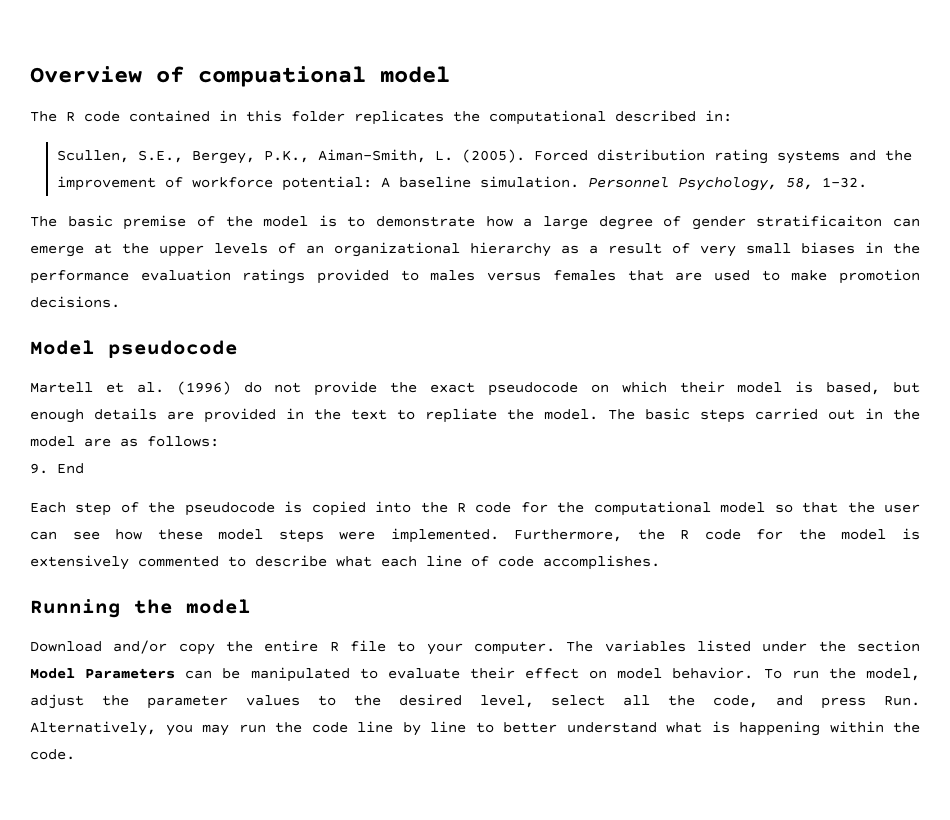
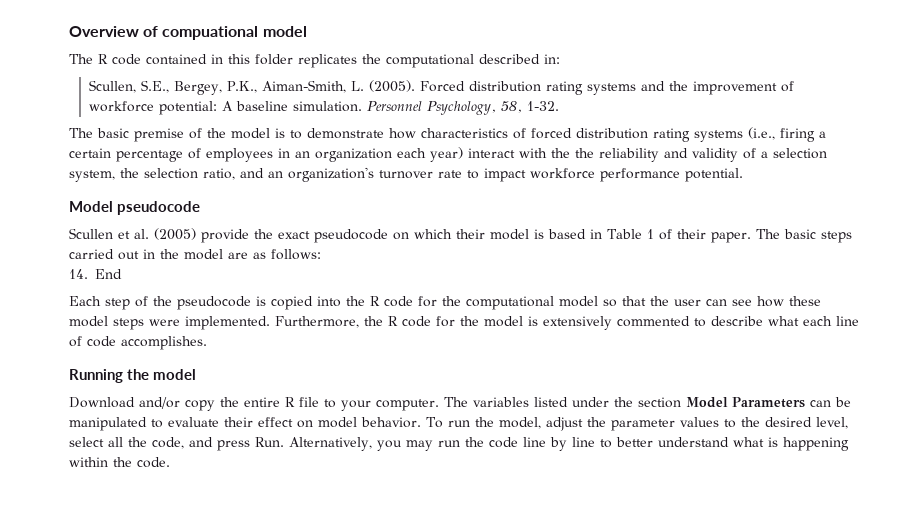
[523,215,920,230] [30,242,920,257] [30,269,921,284] [30,296,120,308] a large degree of gender stratificaiton can emerge at the upper levels of an organizational hierarchy as a result of very small biases in the performance evaluation ratings provided to males versus females that are used to make promotion decisions. -> [421,127,826,142] [69,147,827,162] [69,167,743,182] characteristics of forced distribution rating systems (i.e., firing a certain percentage of employees in an organization each year) interact with the the reliability and validity of a selection system, the selection ratio, and an organization's turnover rate to impact workforce performance potential.
[30,382,93,393] Martell -> [69,228,113,239] Scullen
[176,381,302,395] (1996) do not -> [154,228,196,240] (2005)
[826,382,920,395] [30,408,598,423] based, but enough details are provided in the text to repliate the model. -> [548,229,751,243] based in Table 1 of their paper.
[30,463,48,474] 9. -> [69,269,88,279] 14.

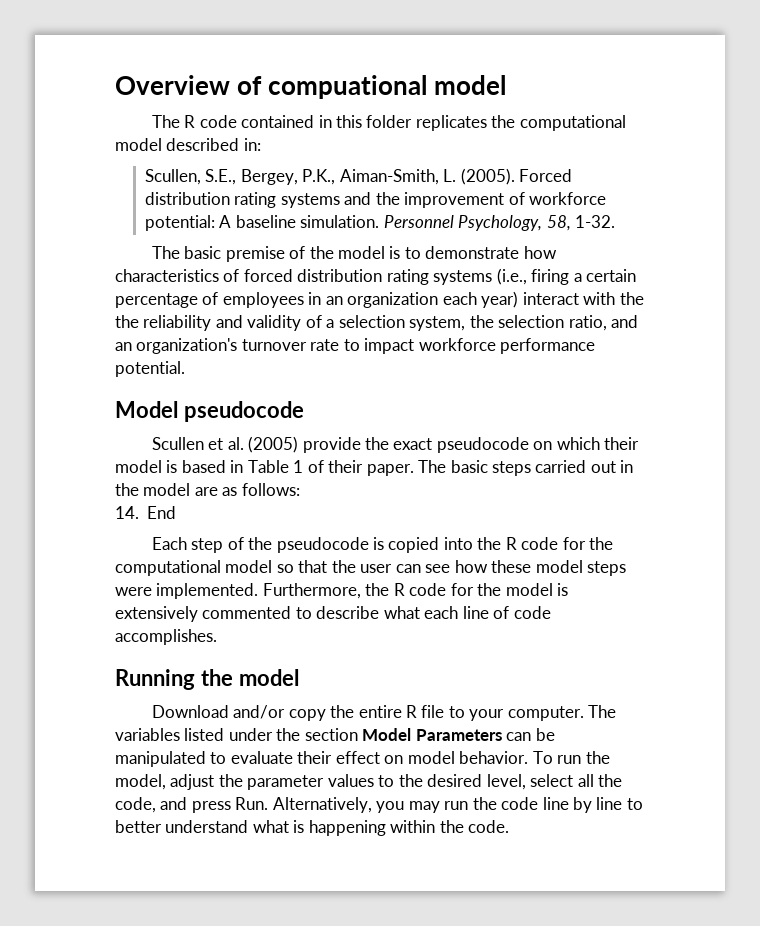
(474, 61) none -> [115,138,162,151] model

